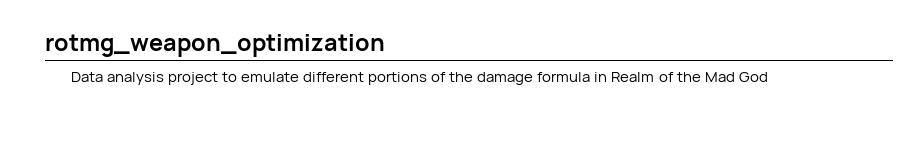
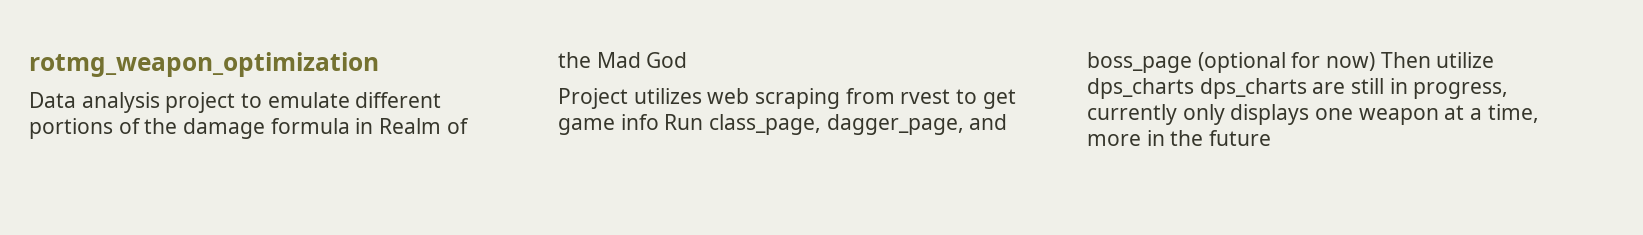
(768, 77) none -> [558,88,1016,109] [558,114,1008,135] [1087,52,1495,73] [1087,78,1509,99] [1087,104,1539,125] [1087,130,1272,146] // Project utilizes web scraping from rvest to get game info Run class_page, dagger_page, and boss_page (optional for now) Then utilize dps_charts dps_charts are still in progress, currently only displays one weapon at a time, more in the future

